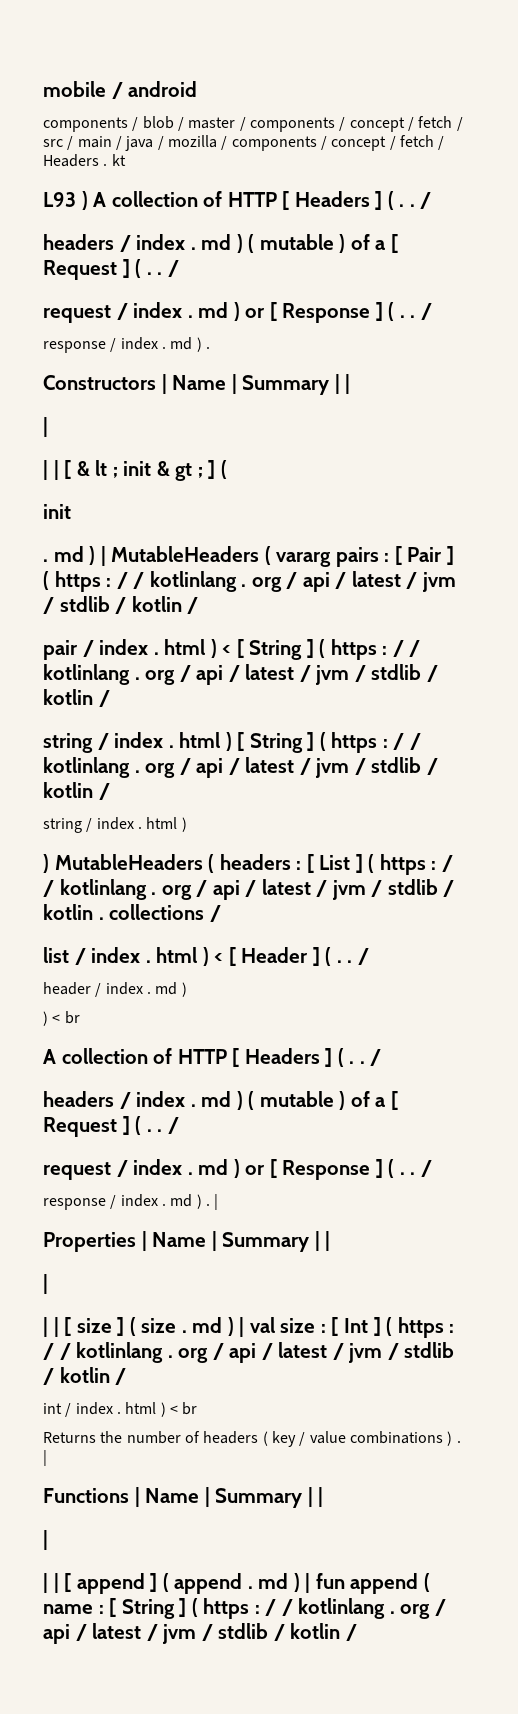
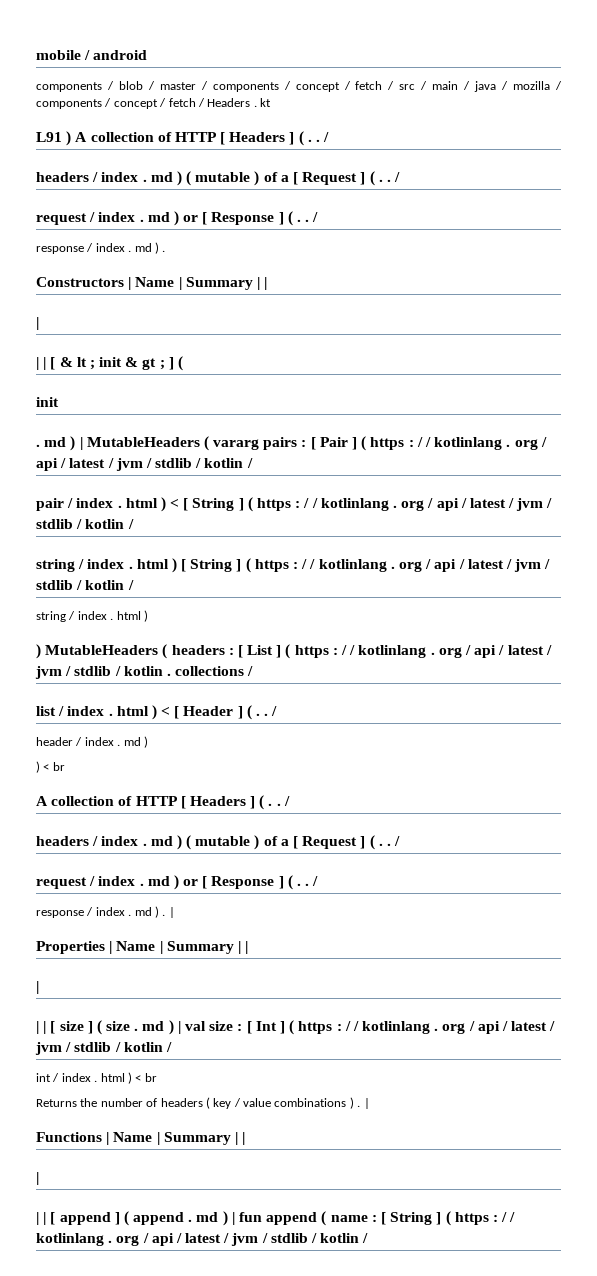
[43,192,76,207] L93 -> [36,132,62,142] L91

